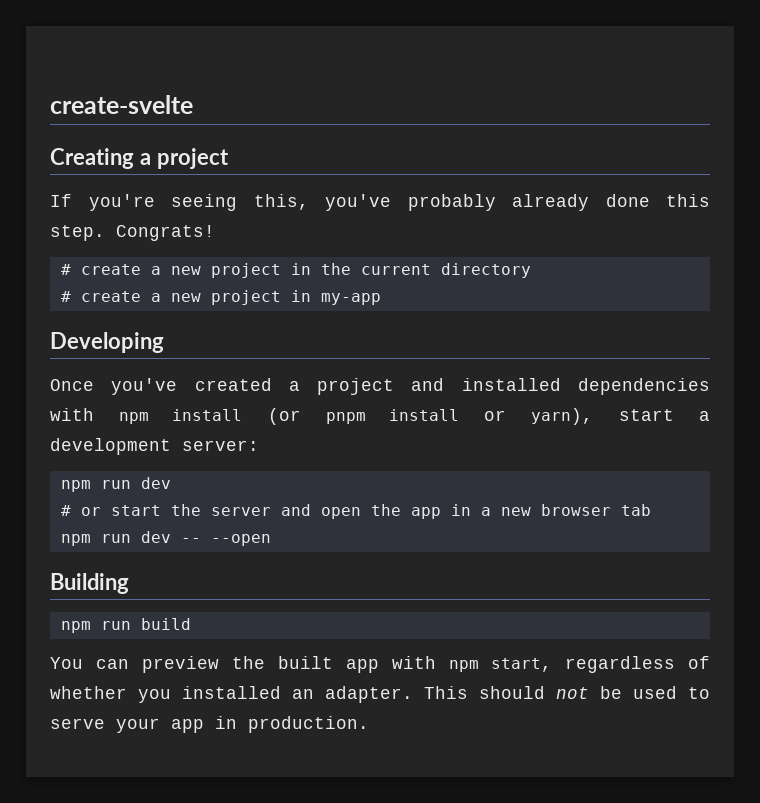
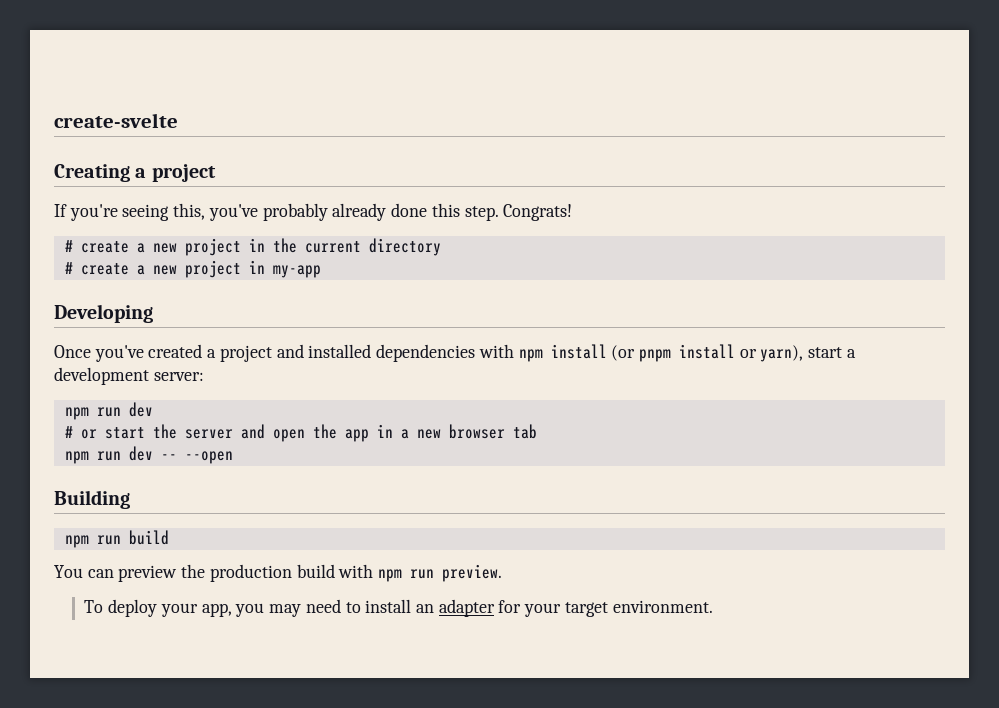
[278,656,710,673] [50,686,710,703] [50,716,369,733] built app with npm start, regardless of whether you installed an adapter. This should not be used to serve your app in production. -> [209,564,503,582] [84,599,713,617] production build with npm run preview. // To deploy your app, you may need to install an adapter for your target environment.

